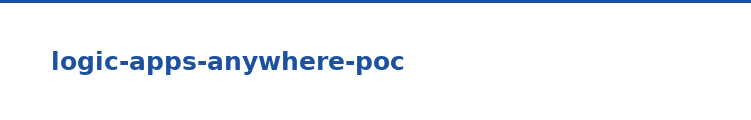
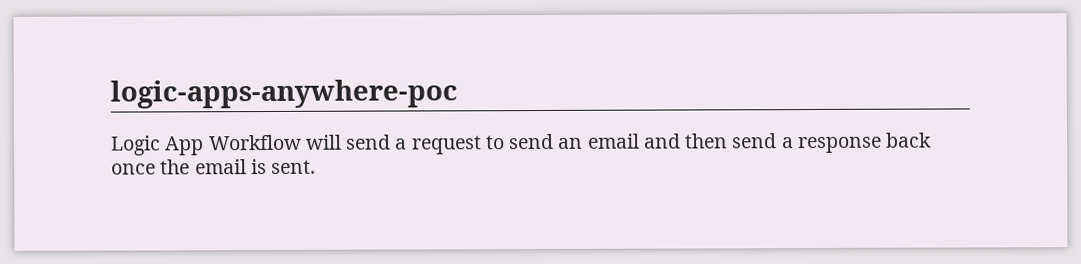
(405, 63) none -> [111,132,933,156] [111,159,317,175] // Logic App Workflow will send a request to send an email and then send a response back once the email is sent.

